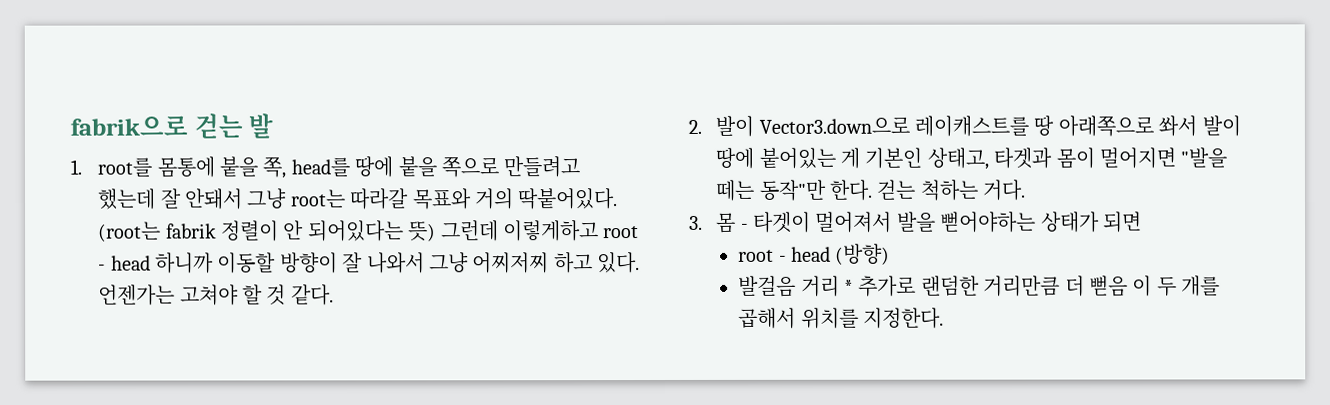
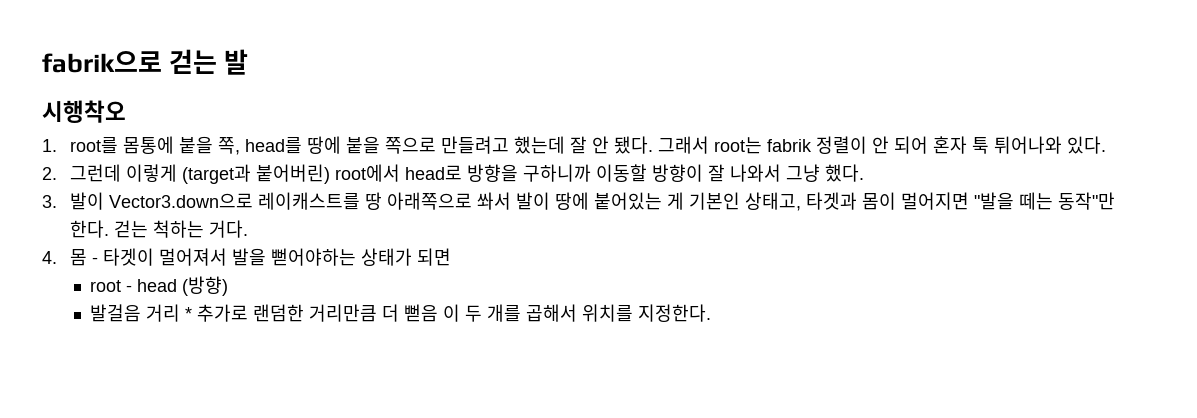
(274, 126) none -> [42,100,126,123] // 시행착오
[183,188,619,210] [98,220,640,242] [98,252,214,274] 안돼서 그냥 root는 따라갈 목표와 거의 딱붙어있다. (root는 fabrik 정렬이 안 되어있다는 뜻) 그런데 이렇게하고 root - head 하니까 -> [592,136,1107,154] [42,164,592,184] 안 됐다. 그래서 root는 fabrik 정렬이 안 되어 혼자 툭 튀어나와 있다. // 2. 그런데 이렇게 (target과 붙어버린) root에서 head로 방향을 구하니까
[472,252,641,274] [98,284,334,306] [688,119,702,134] 어찌저찌 하고 있다. 언젠가는 고쳐야 할 것 같다. // 2. -> [825,164,865,182] [42,195,57,208] 했다. // 3.
[689,215,703,230] 3. -> [42,251,57,264] 4.

